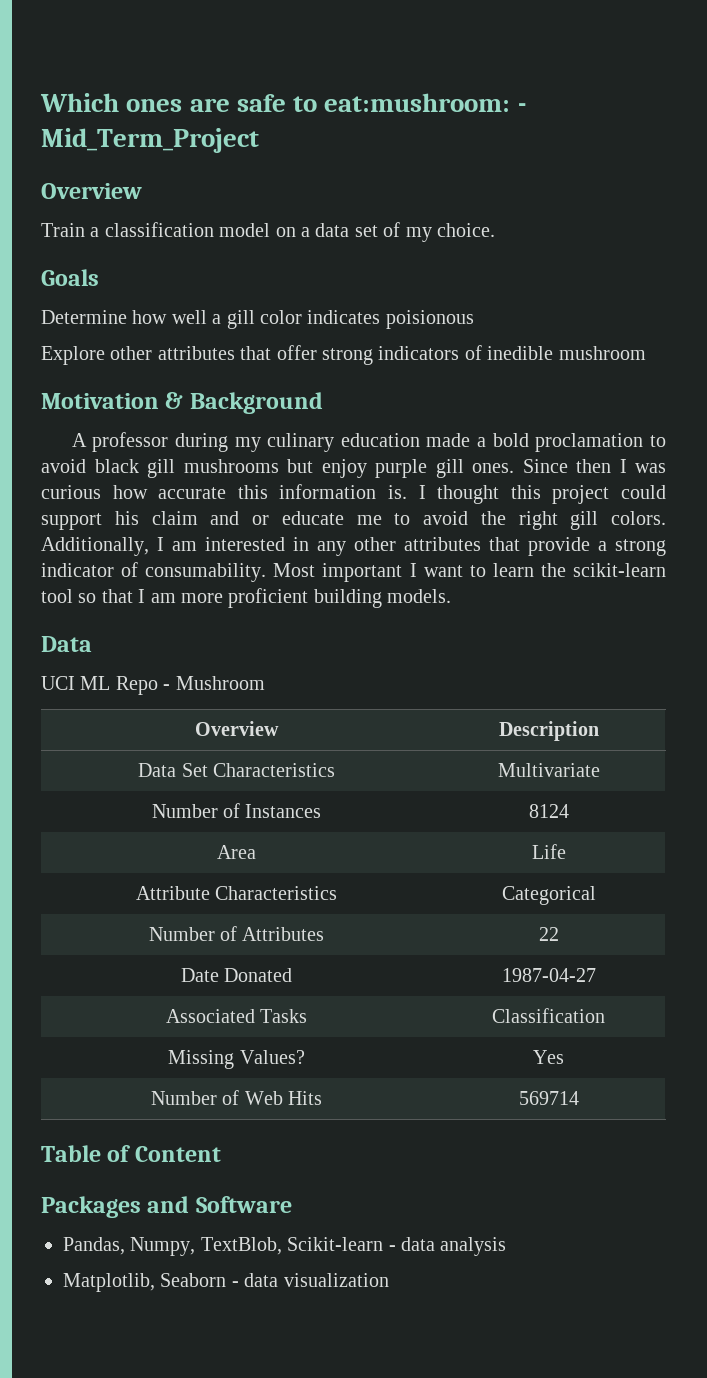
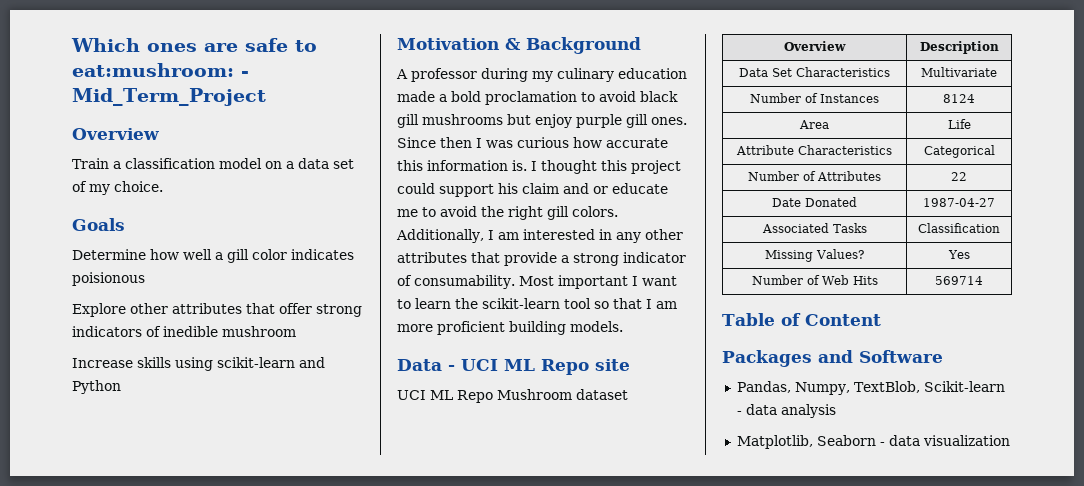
(646, 353) none -> [72,357,325,371] [72,380,121,394] // Increase skills using scikit-learn and Python
[41,676,171,695] // UCI ML Repo - -> [448,359,630,375] [397,390,493,403] - UCI ML Repo site // UCI ML Repo
(265, 683) none -> [576,389,628,400] dataset

